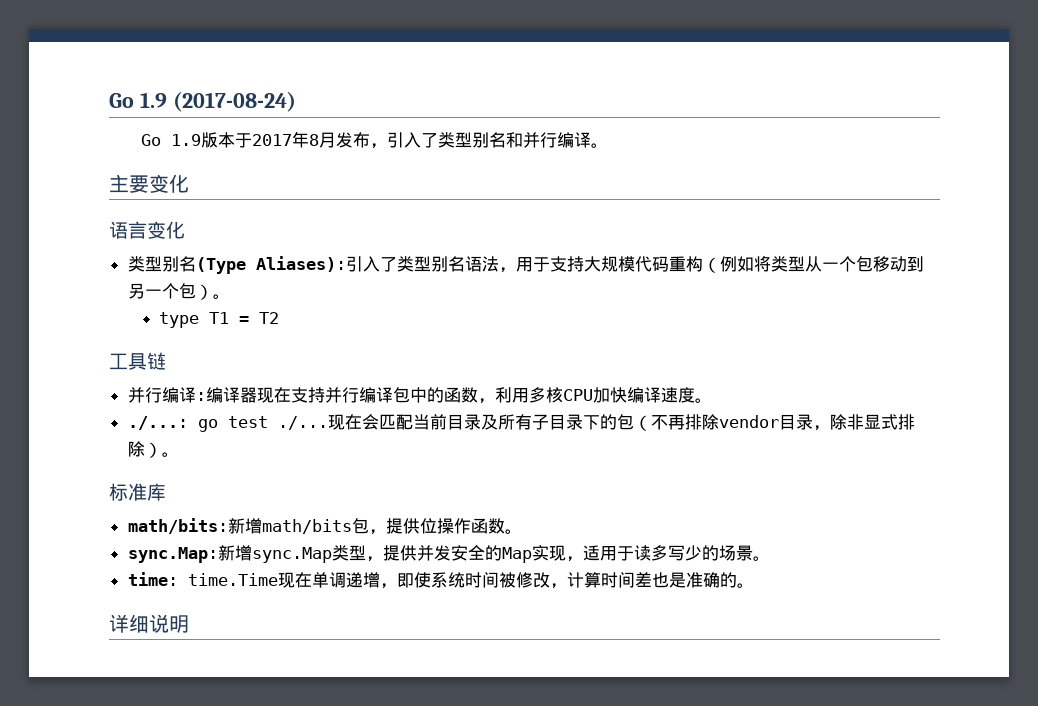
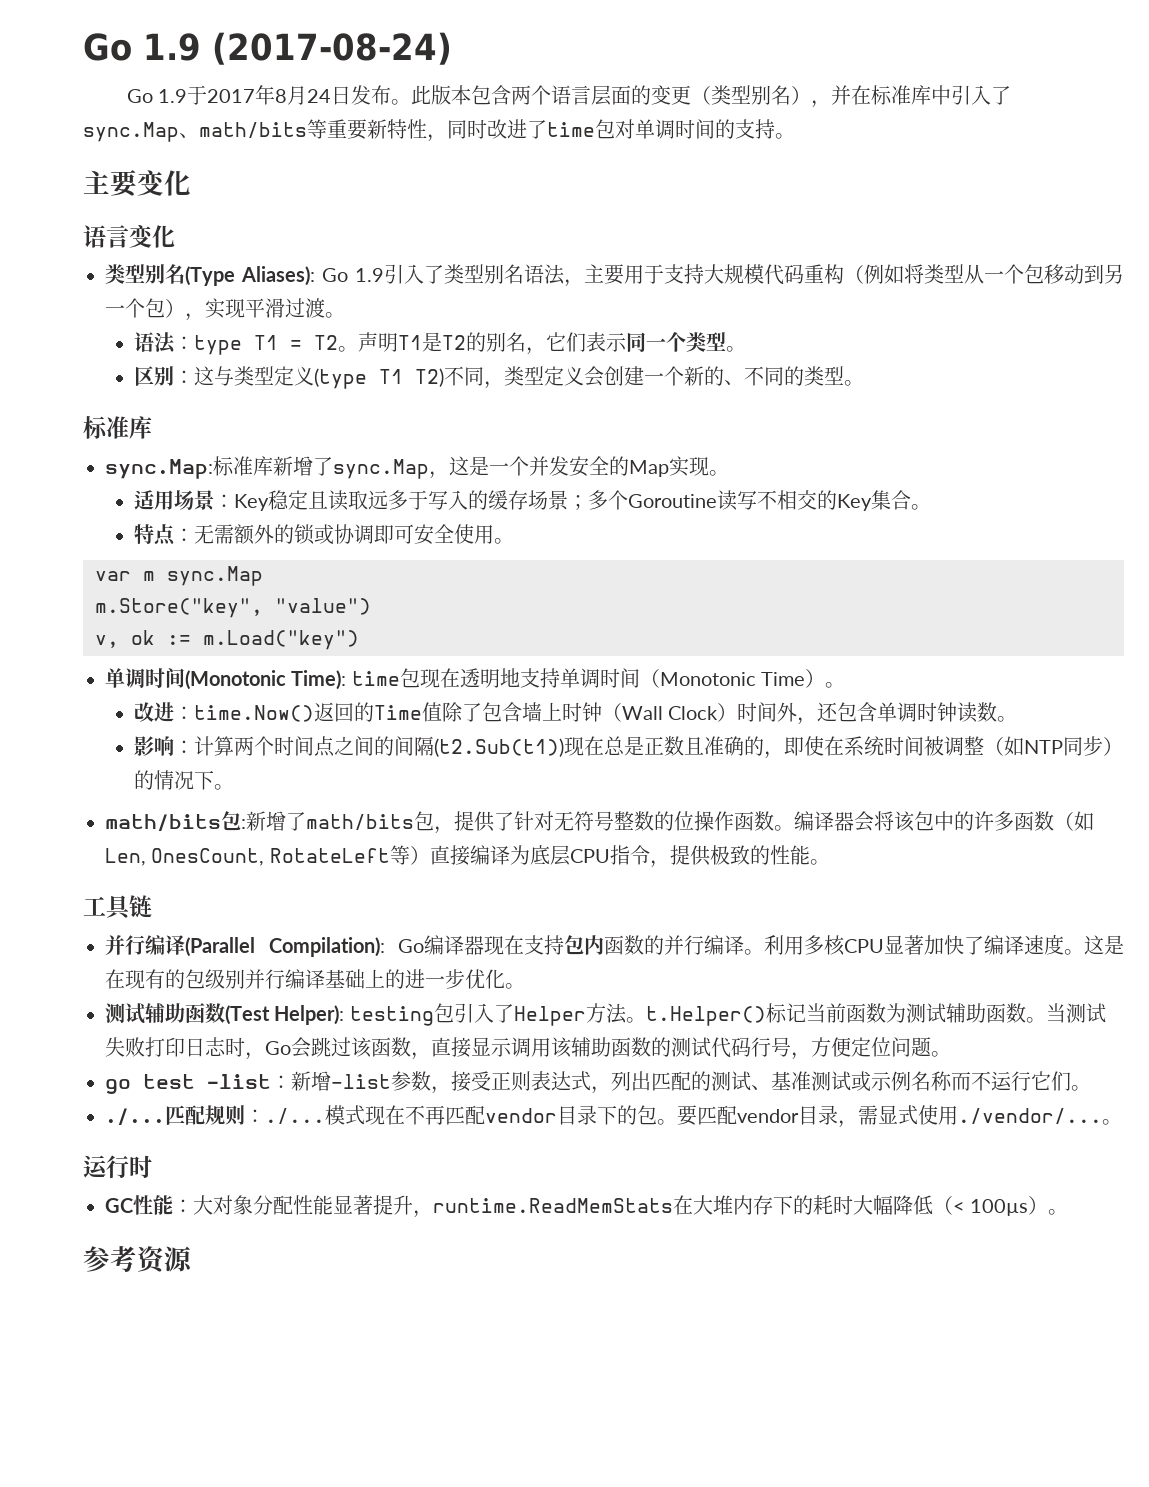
[201,132,236,148] 版本 -> (188, 96) none
[336,132,592,149] 发布，引入了类型别名和并行编译 -> [307,85,1012,108] [83,119,775,142] 24日发布。此版本包含两个语言层面的变更（类型别名），并在标准库中引入了sync.Map、math/bits等重要新特性，同时改进了time包对单调时间的支持
(346, 264) none -> [321,268,384,282] Go 1.9
(516, 270) none -> [584,264,624,285] 主要
[212,294,230,299] 。 // -> [185,298,345,321] [133,332,194,354] ，实现平滑过渡。 // 语法：
(279, 318) none -> [337,332,746,355] [133,366,864,389] [83,416,152,439] [105,456,729,479] [133,490,931,511] [133,524,514,546] [95,566,263,586] [95,598,371,618] [95,630,359,650] [105,668,846,690] [133,702,1018,725] [133,736,1123,759] [133,770,234,790] [105,811,1094,834] [105,845,830,868] 。声明T1是T2的别名，它们表示同一个类型。 // 区别：这与类型定义(type T1 T2)不同，类型定义会创建一个新的、不同的类型。 // 标准库 // sync.Map:标准库新增了sync.Map，这是一个并发安全的Map实现。 // 适用场景：Key稳定且读取远多于写入的缓存场景；多个Goroutine读写不相交的Key集合。 // 特点：无需额外的锁或协调即可安全使用。 // var m sync.Map // m.Store("key", "value") // v, ok := m.Load("key") // 单调时间(Monotonic Time): time包现在透明地支持单调时间（Monotonic Time）。 // 改进：time.Now()返回的Time值除了包含墙上时钟（Wall Clock）时间外，还包含单调时钟读数。 // 影响：计算两个时间点之间的间隔(t2.Sub(t1))现在总是正数且准确的，即使在系统时间被调整（如NTP同步）的情况下。 // math/bits包:新增了math/bits包，提供了针对无符号整数的位操作函数。编译器会将该包中的许多函数（如Len, OnesCount, RotateLeft等）直接编译为底层CPU指令，提供极致的性能。
[195,392,206,401] : -> [185,937,424,957] (Parallel Compilation): Go
[324,387,495,404] 并行编译包中的函数， -> [564,935,764,955] 包内函数的并行编译。
[592,387,627,403] 加快 -> [884,935,984,955] 显著加快了
[127,414,915,432] [127,441,179,458] [109,483,166,501] [127,518,522,535] [127,545,770,563] [127,572,754,589] [109,614,189,633] // ./...: go test ./...现在会匹配当前目录及所有子目录下的包（不再排除vendor目录，除非显式排除）。 // 标准库 // math/bits:新增math/bits包，提供位操作函数。 // sync.Map:新增sync.Map类型，提供并发安全的Map实现，适用于读多写少的场景。 // time: time.Time现在单调递增，即使系统时间被修改，计算时间差也是准确的。 // 详细说明 -> [1084,935,1124,955] [105,969,525,989] [105,1003,1106,1026] [105,1037,951,1060] [105,1071,1091,1094] [105,1105,1122,1128] [83,1155,152,1179] [105,1195,1069,1218] [83,1246,193,1274] 这是在现有的包级别并行编译基础上的进一步优化。 // 测试辅助函数(Test Helper): testing包引入了Helper方法。t.Helper()标记当前函数为测试辅助函数。当测试失败打印日志时，Go会跳过该函数，直接显示调用该辅助函数的测试代码行号，方便定位问题。 // go test -list：新增-list参数，接受正则表达式，列出匹配的测试、基准测试或示例名称而不运行它们。 // ./...匹配规则：./...模式现在不再匹配vendor目录下的包。要匹配vendor目录，需显式使用./vendor/...。 // 运行时 // GC性能：大对象分配性能显著提升，runtime.ReadMemStats在大堆内存下的耗时大幅降低（< 100µs）。 // 参考资源

